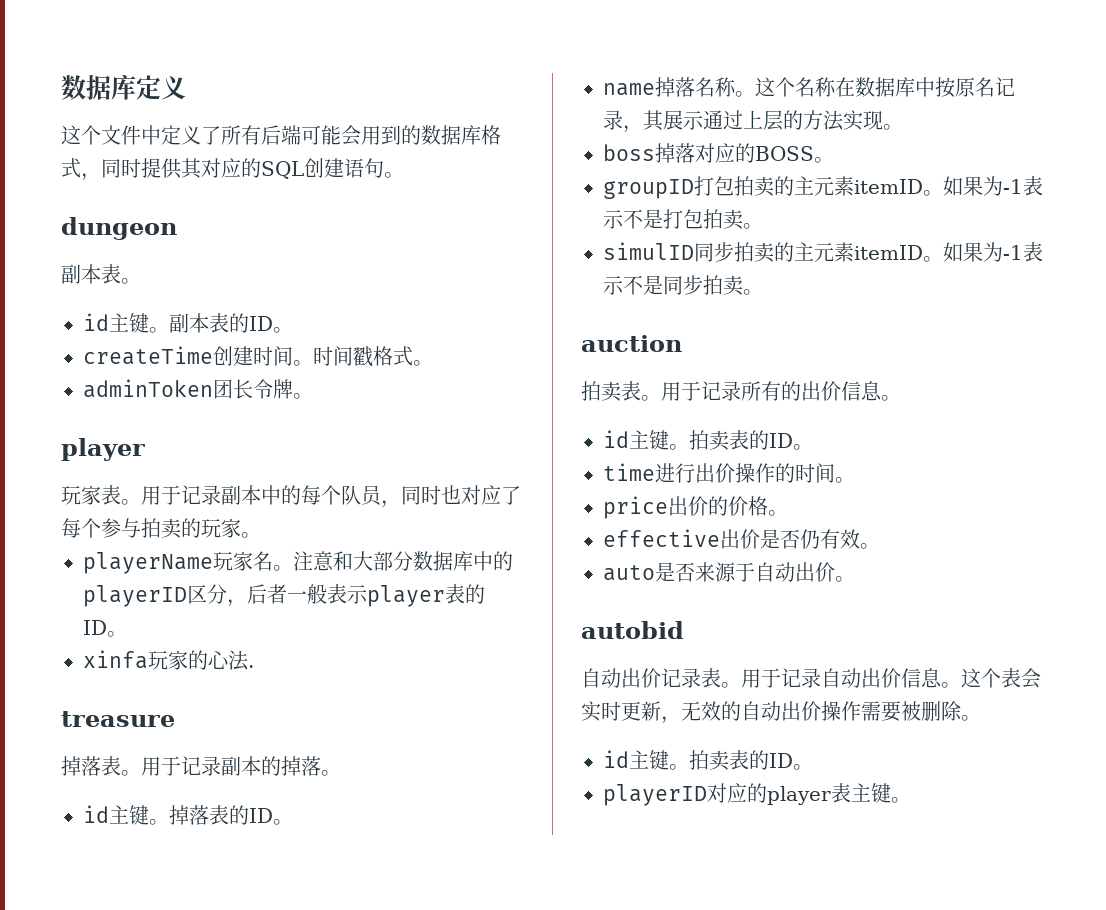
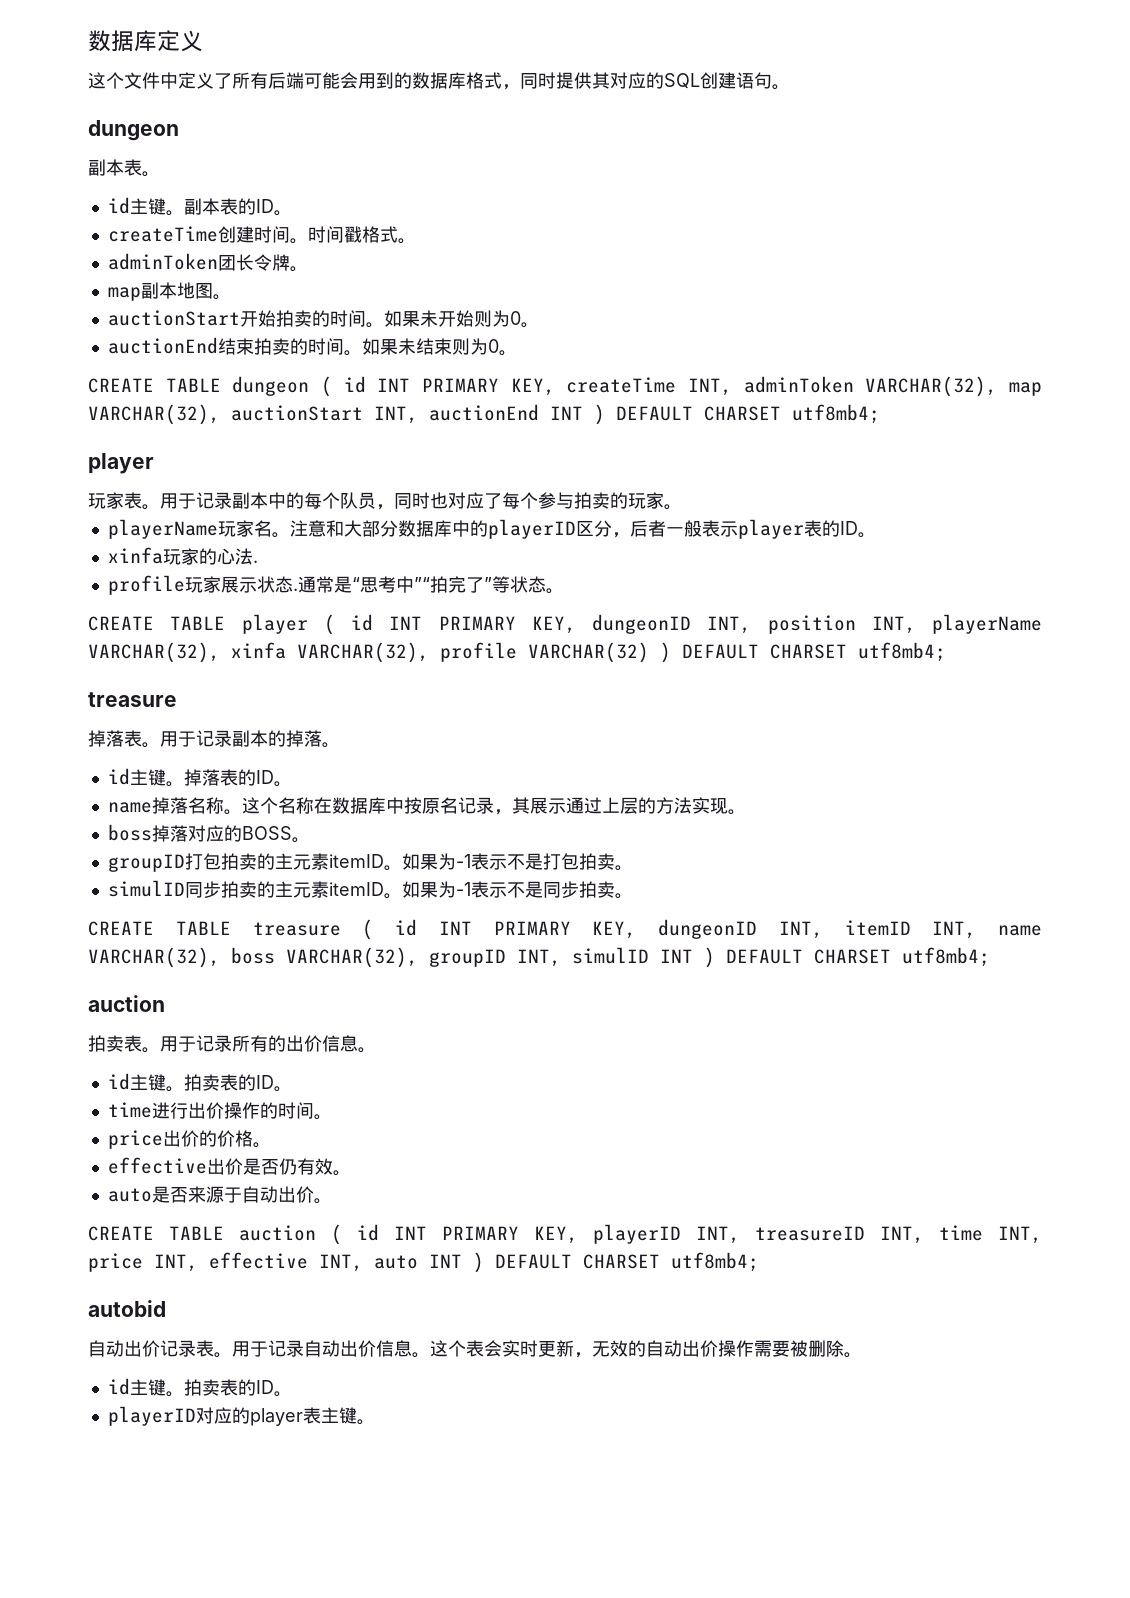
(313, 396) none -> [107,282,231,301] [107,310,539,328] [107,337,517,356] [88,376,1042,397] [88,404,880,425] // map副本地图。 // auctionStart开始拍卖的时间。如果未开始则为0。 // auctionEnd结束拍卖的时间。如果未结束则为0。 // CREATE TABLE dungeon ( id INT PRIMARY KEY, createTime INT, adminToken VARCHAR(32), map VARCHAR(32), auctionStart INT, auctionEnd INT ) DEFAULT CHARSET utf8mb4;
(254, 666) none -> [107,575,564,595] [88,614,1042,635] [88,642,946,663] // profile玩家展示状态.通常是“思考中”“拍完了”等状态。 // CREATE TABLE player ( id INT PRIMARY KEY, dungeonID INT, position INT, playerName VARCHAR(32), xinfa VARCHAR(32), profile VARCHAR(32) ) DEFAULT CHARSET utf8mb4;
(763, 292) none -> [88,919,1042,940] [88,947,990,968] // CREATE TABLE treasure ( id INT PRIMARY KEY, dungeonID INT, itemID INT, name VARCHAR(32), boss VARCHAR(32), groupID INT, simulID INT ) DEFAULT CHARSET utf8mb4;
(855, 579) none -> [88,1224,1042,1245] [88,1252,759,1273] // CREATE TABLE auction ( id INT PRIMARY KEY, playerID INT, treasureID INT, time INT, price INT, effective INT, auto INT ) DEFAULT CHARSET utf8mb4;

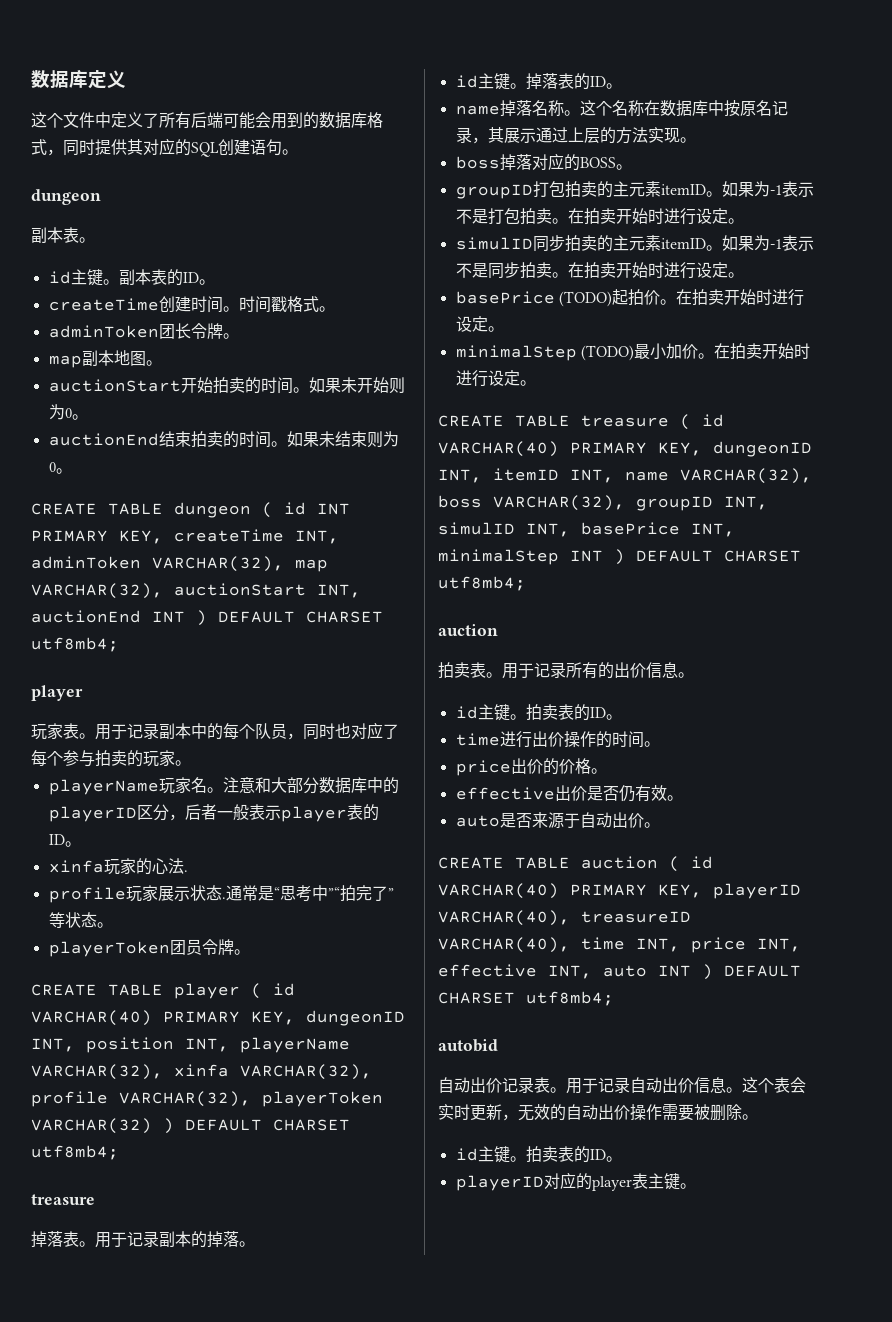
(564, 591) none -> [48,939,250,957] // playerToken团员令牌。
[389,616,423,630] INT -> [31,1010,152,1026] VARCHAR(40)
(517, 652) none -> [119,1091,383,1107] VARCHAR(32), playerToken
(633, 868) none -> [567,208,744,225] 在拍卖开始时进行设定。
(633, 896) none -> [567,262,744,279] [455,289,804,307] [455,316,504,332] [455,343,810,361] [455,370,536,387] 在拍卖开始时进行设定。 // basePrice (TODO)起拍价。在拍卖开始时进行设定。 // minimalStep (TODO)最小加价。在拍卖开始时进行设定。
[438,921,472,935] INT -> [438,441,559,457] VARCHAR(40)
(649, 955) none -> [526,522,735,537] [438,549,559,565] INT, basePrice INT, minimalStep
[394,1226,427,1240] INT -> [438,883,559,899] VARCHAR(40)
[696,1226,924,1244] INT, treasureID INT, -> [438,910,691,926] [438,937,570,953] VARCHAR(40), treasureID VARCHAR(40),

